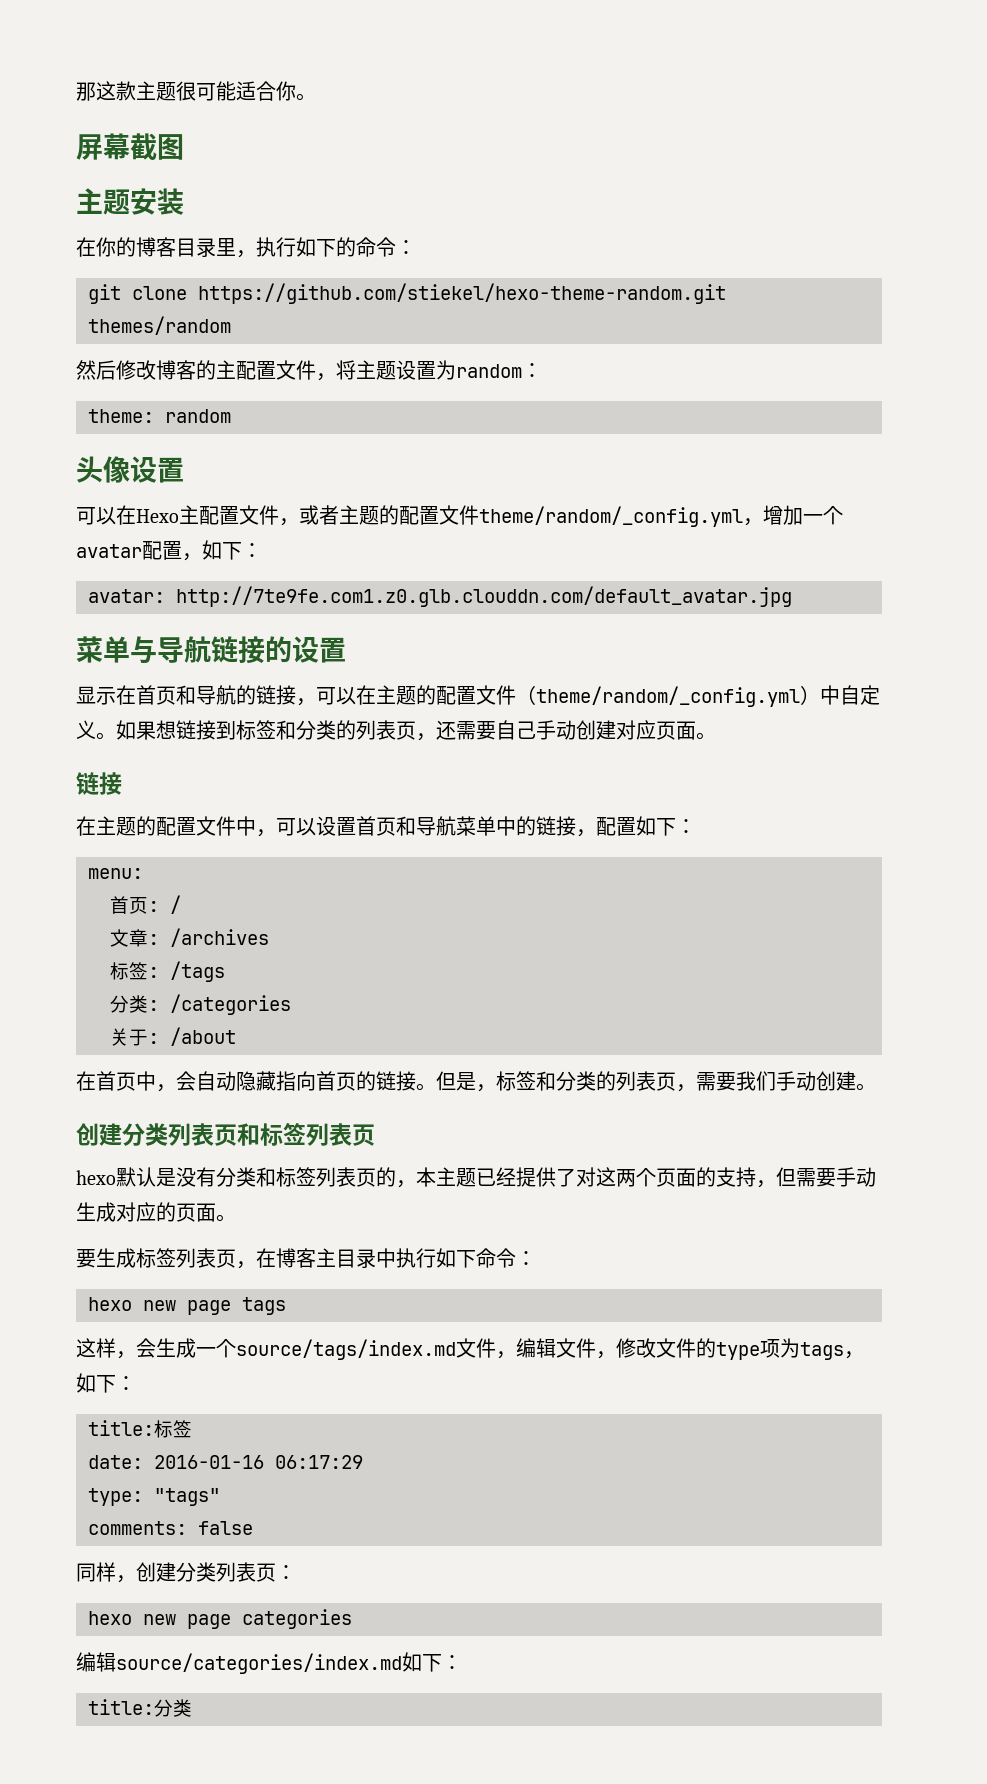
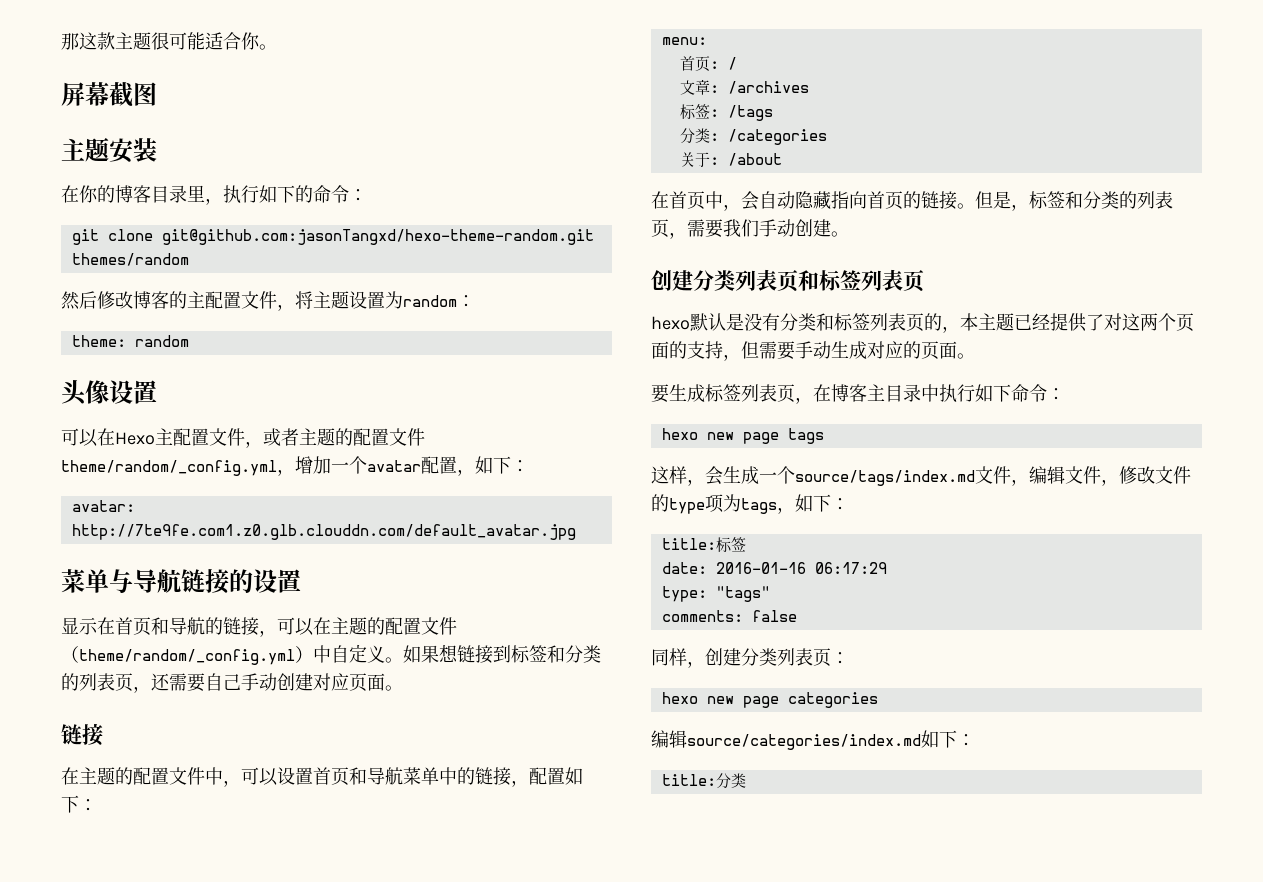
[198,283,726,304] https://github.com/stiekel/hexo-theme-random.git -> [161,229,594,245] git@github.com:jasonTangxd/hexo-theme-random.git

